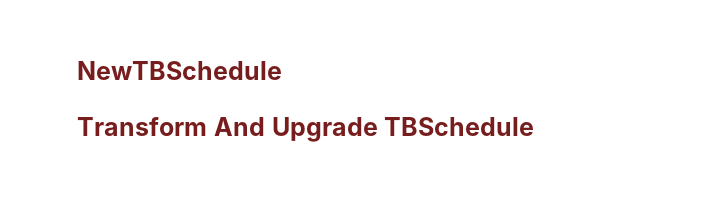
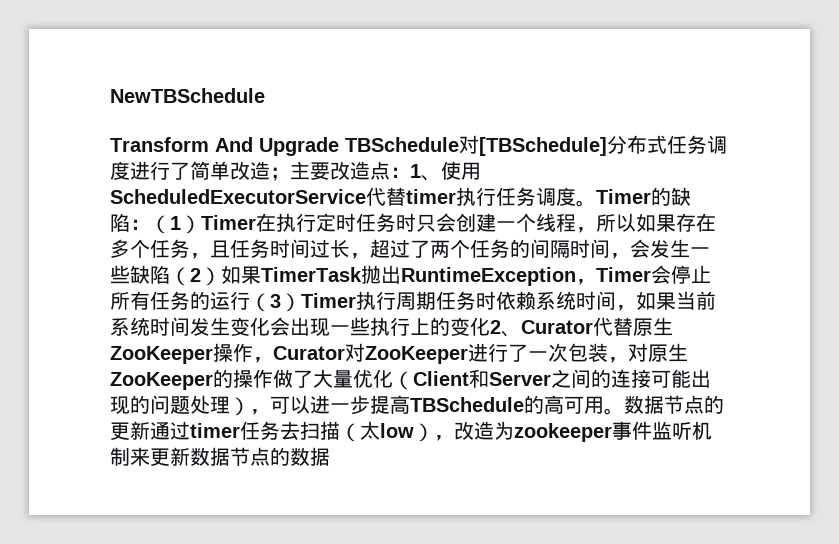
(535, 126) none -> [459,135,727,156] [110,161,481,181] [110,187,691,207] [110,213,716,234] [110,239,710,259] [110,265,711,286] [110,291,716,312] [110,317,673,337] [110,343,688,364] [110,369,711,390] [110,395,724,416] [110,421,712,442] [110,447,330,466] 对[TBSchedule]分布式任务调度进行了简单改造；主要改造点：1、使用ScheduledExecutorService代替timer执行任务调度。Timer的缺陷：（1）Timer在执行定时任务时只会创建一个线程，所以如果存在多个任务，且任务时间过长，超过了两个任务的间隔时间，会发生一些缺陷（2）如果TimerTask抛出RuntimeException，Timer会停止所有任务的运行（3）Timer执行周期任务时依赖系统时间，如果当前系统时间发生变化会出现一些执行上的变化2、Curator代替原生ZooKeeper操作，Curator对ZooKeeper进行了一次包装，对原生ZooKeeper的操作做了大量优化（Client和Server之间的连接可能出现的问题处理），可以进一步提高TBSchedule的高可用。数据节点的更新通过timer任务去扫描（太low），改造为zookeeper事件监听机制来更新数据节点的数据

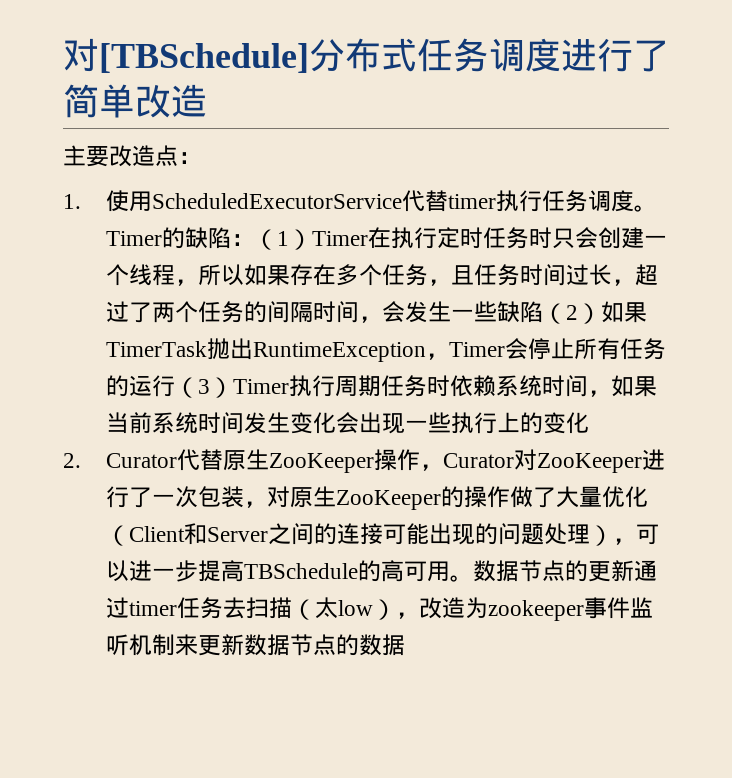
[110,88,265,103] [110,137,459,156] NewTBSchedule // Transform And Upgrade TBSchedule -> (63, 55) none
[270,167,290,181] ； -> (207, 100) //
[410,164,441,181] 1、 -> [63,194,81,209] // 1.
[490,320,521,337] 2、 -> [63,453,81,468] // 2.

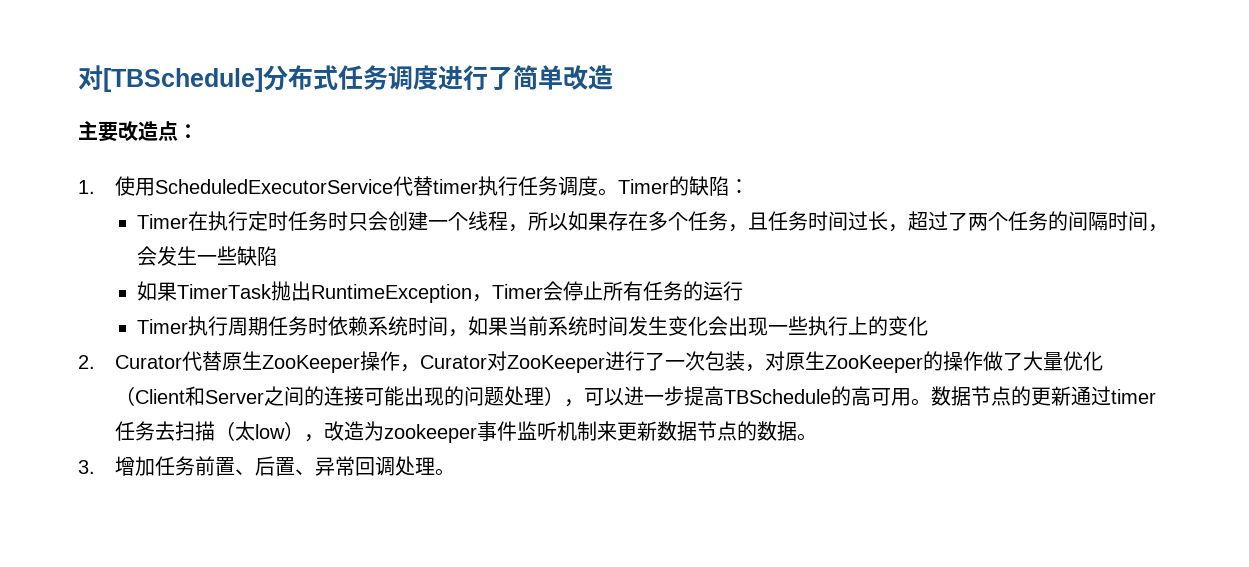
[254,229,313,250] （1） -> (749, 186) //
[543,303,602,324] （2） -> (277, 256) //
[175,377,234,398] （3） -> (743, 291) //
(406, 645) none -> [796,433,817,441] [78,456,455,476] 。 // 3.增加任务前置、后置、异常回调处理。

